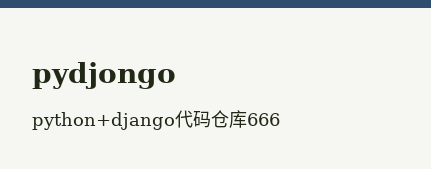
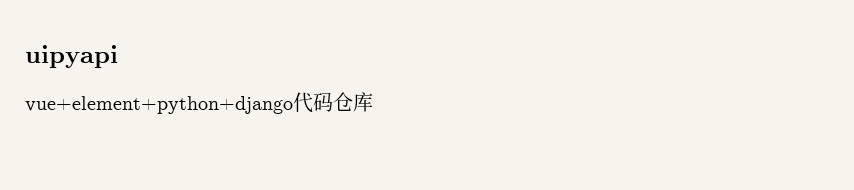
[32,62,176,89] [32,112,175,130] pydjongo // python+django -> [25,45,118,68] [25,96,293,114] uipyapi // vue+element+python+django
[247,113,280,126] 666 -> (373, 102) none

